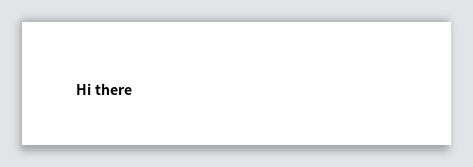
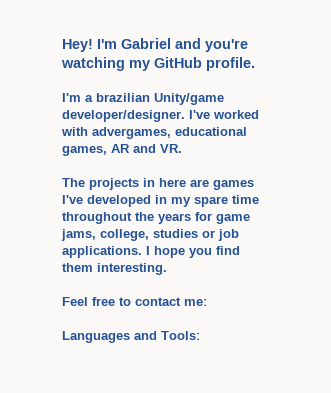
[76,83,132,95] Hi there -> [62,38,248,52] [61,57,255,71] [62,93,224,105] [62,110,259,122] [61,127,247,139] [62,144,182,156] [62,178,254,190] [62,195,259,207] [62,212,250,224] [61,229,239,241] [62,246,240,258] [62,263,167,275] [62,297,207,306] [62,331,200,343] Hey! I'm Gabriel and you're watching my GitHub profile. // I'm a brazilian Unity/game developer/designer. I've worked with advergames, educational games, AR and VR. // The projects in here are games I've developed in my spare time throughout the years for game jams, college, studies or job applications. I hope you find them interesting. // Feel free to contact me: // Languages and Tools:

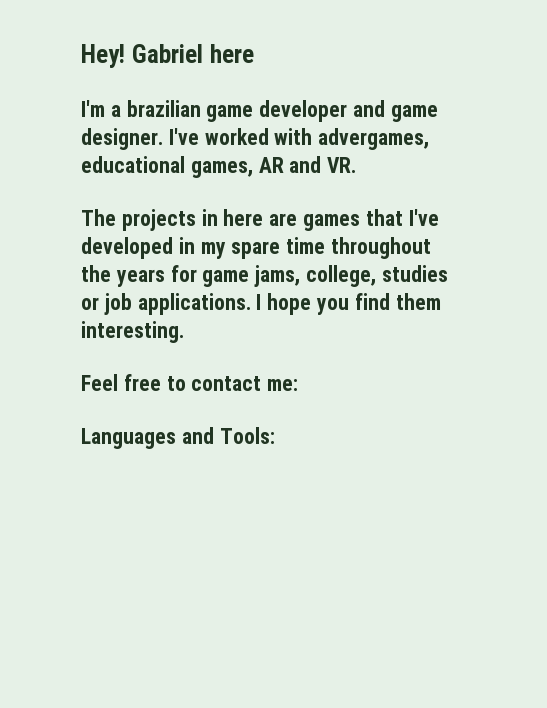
[97,38,248,52] [61,57,255,71] [62,93,224,105] [62,110,185,122] I'm Gabriel and you're watching my GitHub profile. // I'm a brazilian Unity/game developer/designer. -> [131,44,254,63] [81,100,438,122] [81,128,163,150] Gabriel here // I'm a brazilian game developer and game designer.
(254, 185) none -> [365,209,403,226] that

